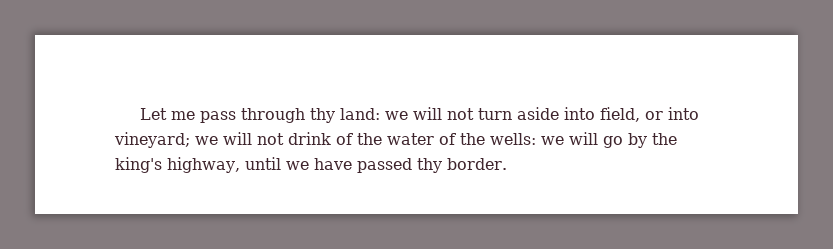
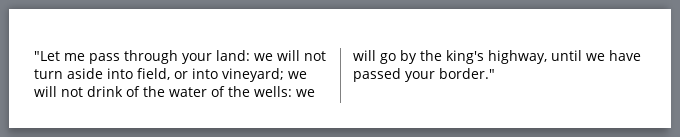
[139,108,167,120] Let -> [34,51,60,61] "Let
[309,108,335,123] thy -> [182,53,212,64] your
[416,158,507,173] thy border. -> [405,68,495,82] your border."

